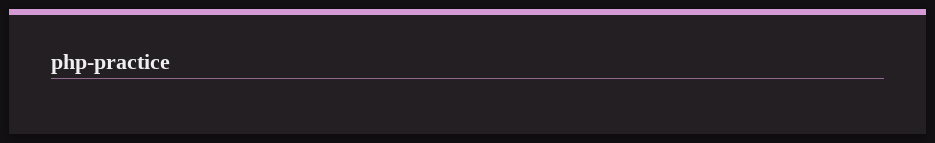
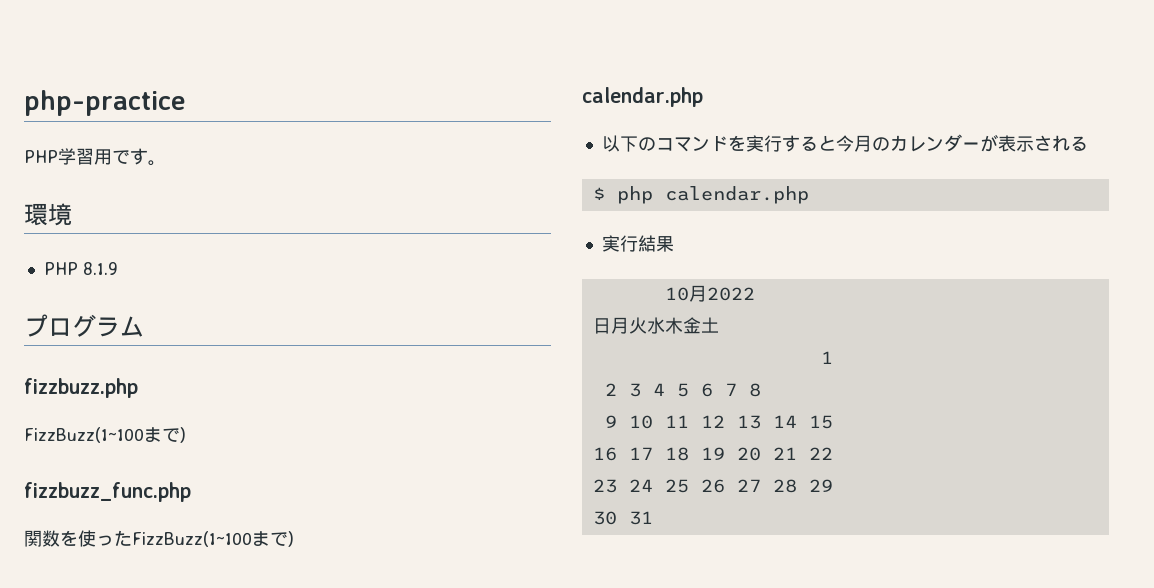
(170, 64) none -> [24,148,166,166] [24,203,72,226] [43,262,118,275] [24,314,144,337] [24,378,138,398] [24,427,186,443] [24,482,191,502] [24,530,294,547] [582,87,703,107] [601,134,1088,152] [592,186,809,204] [601,235,674,252] [664,285,755,302] [592,317,719,334] [820,351,833,364] [604,383,761,397] [604,415,833,429] [592,447,833,461] [592,479,833,493] [592,511,653,525] // PHP学習用です。 // 環境 // PHP 8.1.9 // プログラム // fizzbuzz.php // FizzBuzz(1~100まで) // fizzbuzz_func.php // 関数を使ったFizzBuzz(1~100まで) // calendar.php // 以下のコマンドを実行すると今月のカレンダーが表示される // $ php calendar.php // 実行結果 // 10月2022 // 日月火水木金土 // 1 // 2 3 4 5 6 7 8 // 9 10 11 12 13 14 15 // 16 17 18 19 20 21 22 // 23 24 25 26 27 28 29 // 30 31

